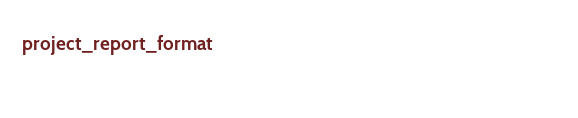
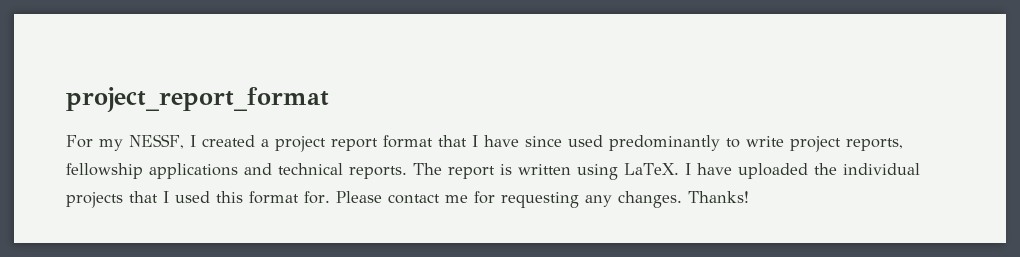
(213, 45) none -> [66,134,903,152] [66,163,920,180] [66,191,749,208] // For my NESSF, I created a project report format that I have since used predominantly to write project reports, fellowship applications and technical reports. The report is written using LaTeX. I have uploaded the individual projects that I used this format for. Please contact me for requesting any changes. Thanks!

